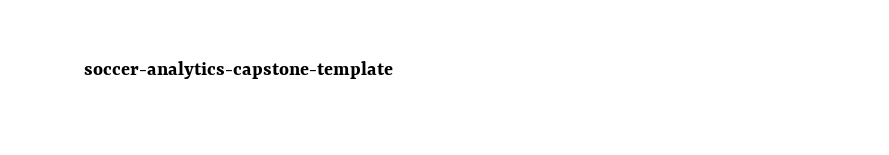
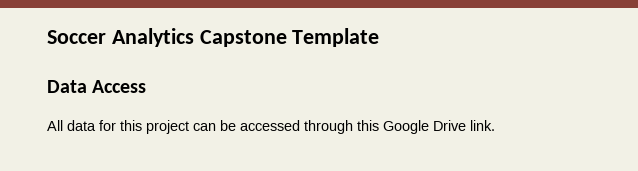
[84,61,393,79] soccer-analytics-capstone-template -> [47,28,380,47] [47,80,147,93] [47,120,495,134] Soccer Analytics Capstone Template // Data Access // All data for this project can be accessed through this Google Drive link.

